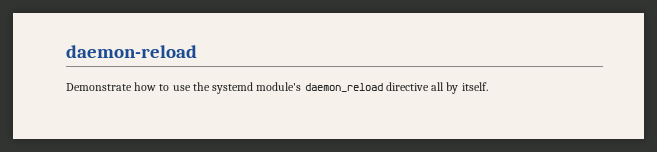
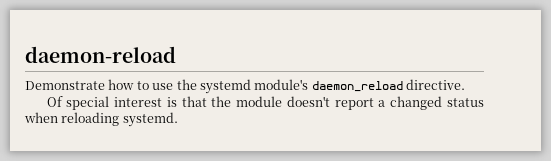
[385,82,488,94] directive all by itself. -> [406,79,465,90] [46,96,484,110] [24,112,178,127] directive. // Of special interest is that the module doesn't report a changed status when reloading systemd.

